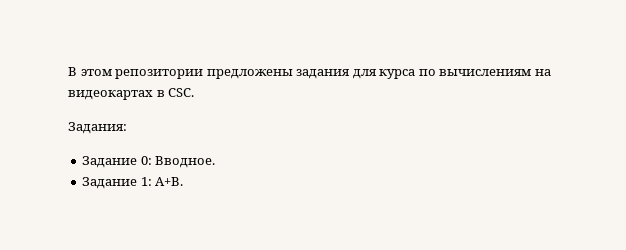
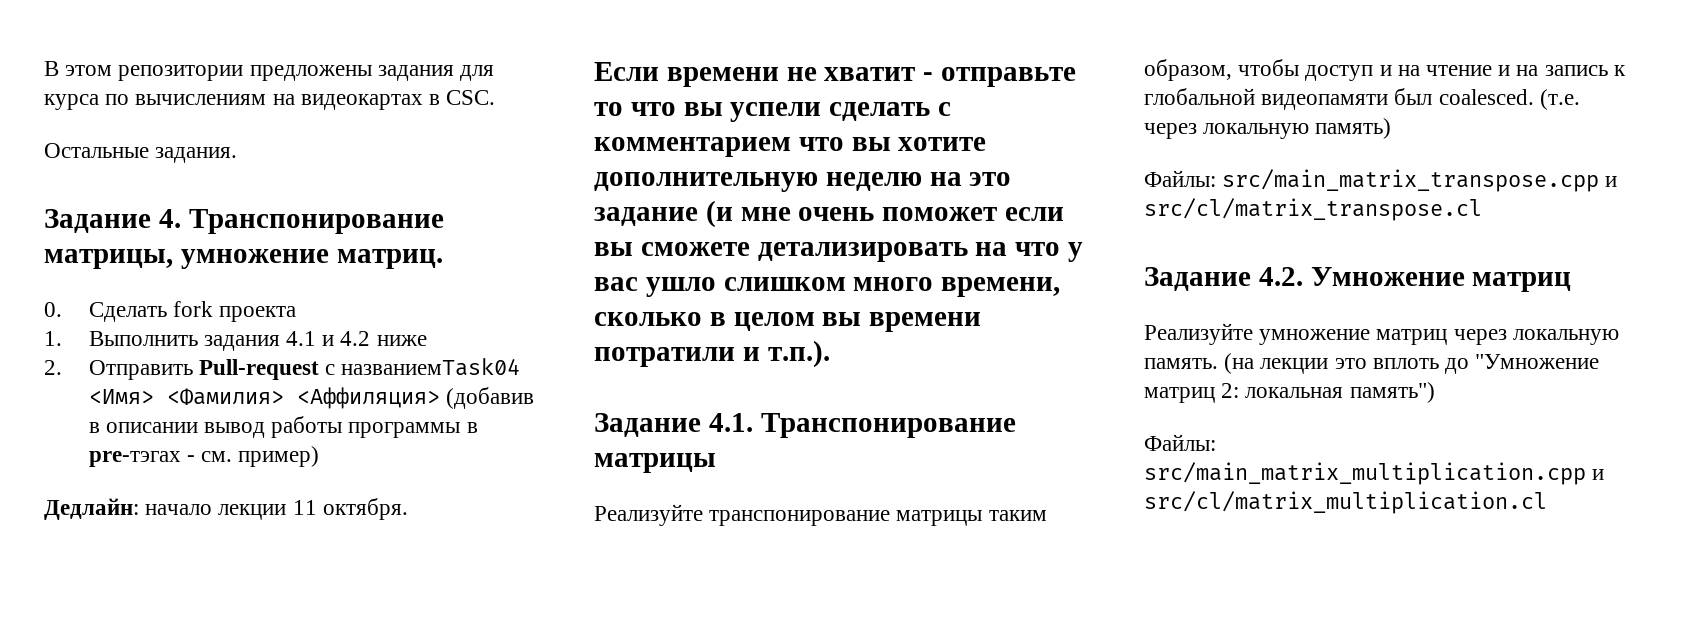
[68,122,127,134] [82,156,216,168] [82,177,184,189] Задания: // Задание 0: Вводное. // Задание 1: A+B. -> [44,143,238,163] [44,209,444,234] [44,249,443,269] [44,301,297,322] [44,331,427,351] [44,358,521,380] [88,387,534,409] [88,416,478,438] [88,446,320,467] [44,498,408,520] [594,62,1077,87] [594,102,952,122] [594,137,987,157] [594,172,1012,192] [594,200,1065,228] [594,242,1084,262] [594,277,1061,297] [594,312,982,332] [594,340,830,368] [594,413,1016,438] [594,453,716,473] [594,504,1047,526] [1144,59,1626,81] [1144,88,1580,110] [1144,118,1392,139] [1144,169,1618,192] [1144,198,1482,221] [1144,267,1572,292] [1144,323,1619,345] [1144,353,1600,374] [1144,382,1435,403] [1144,434,1216,451] [1144,462,1605,485] [1144,491,1547,514] Остальные задания. // Задание 4. Транспонирование матрицы, умножение матриц. // 0. Сделать fork проекта // 1. Выполнить задания 4.1 и 4.2 ниже // 2. Отправить Pull-request с названиемTask04 <Имя> <Фамилия> <Аффиляция> (добавив в описании вывод работы программы в pre-тэгах - см. пример) // Дедлайн: начало лекции 11 октября. // Если времени не хватит - отправьте то что вы успели сделать с комментарием что вы хотите дополнительную неделю на это задание (и мне очень поможет если вы сможете детализировать на что у вас ушло слишком много времени, сколько в целом вы времени потратили и т.п.). // Задание 4.1. Транспонирование матрицы // Реализуйте транспонирование матрицы таким образом, чтобы доступ и на чтение и на запись к глобальной видеопамяти был coalesced. (т.е. через локальную память) // Файлы: src/main_matrix_transpose.cpp и src/cl/matrix_transpose.cl // Задание 4.2. Умножение матриц // Реализуйте умножение матриц через локальную память. (на лекции это вплоть до "Умножение матриц 2: локальная память") // Файлы: src/main_matrix_multiplication.cpp и src/cl/matrix_multiplication.cl

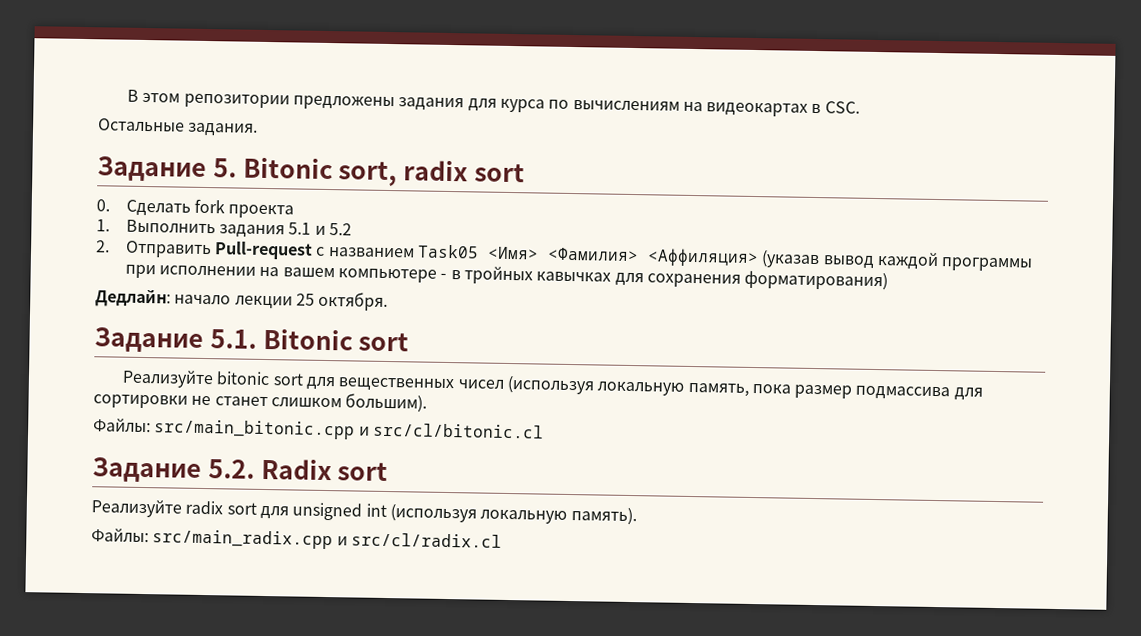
[158,209,444,234] [44,249,443,269] 4. Транспонирование матрицы, умножение матриц. -> [212,157,525,187] 5. Bitonic sort, radix sort
[286,331,427,346] 4.1 и 4.2 ниже -> [288,222,352,236] 5.1 и 5.2
[341,358,521,376] названиемTask04 -> [327,244,479,259] названием Task05
[445,387,534,409] [88,416,478,438] [88,446,320,467] (добавив в описании вывод работы программы в pre-тэгах - см. пример) -> [761,250,1034,272] [124,264,889,291] (указав вывод каждой программы при исполнении на вашем компьютере - в тройных кавычках для сохранения форматирования)
[292,500,317,515] 11 -> [295,293,315,306] 25
[594,62,1077,87] [594,102,952,122] [594,137,987,157] [594,172,1012,192] [594,200,1065,228] [594,242,1084,262] [594,277,1061,297] [594,312,982,332] [594,340,830,368] [594,413,1016,438] [594,453,716,473] [594,504,1047,526] [1144,59,1626,81] [1144,88,1580,110] [1144,118,1392,139] [1144,169,1618,192] [1144,198,1482,221] [1144,267,1572,292] [1144,323,1619,345] [1144,353,1600,374] [1144,382,1435,403] [1144,434,1216,451] [1144,462,1605,485] [1144,491,1547,514] Если времени не хватит - отправьте то что вы успели сделать с комментарием что вы хотите дополнительную неделю на это задание (и мне очень поможет если вы сможете детализировать на что у вас ушло слишком много времени, сколько в целом вы времени потратили и т.п.). // Задание 4.1. Транспонирование матрицы // Реализуйте транспонирование матрицы таким образом, чтобы доступ и на чтение и на запись к глобальной видеопамяти был coalesced. (т.е. через локальную память) // Файлы: src/main_matrix_transpose.cpp и src/cl/matrix_transpose.cl // Задание 4.2. Умножение матриц // Реализуйте умножение матриц через локальную память. (на лекции это вплоть до "Умножение матриц 2: локальная память") // Файлы: src/main_matrix_multiplication.cpp и src/cl/matrix_multiplication.cl -> [94,327,410,353] [121,369,983,401] [93,393,428,413] [93,418,544,440] [92,457,389,483] [91,499,637,526] [91,528,502,550] Задание 5.1. Bitonic sort // Реализуйте bitonic sort для вещественных чисел (используя локальную память, пока размер подмассива для сортировки не станет слишком большим). // Файлы: src/main_bitonic.cpp и src/cl/bitonic.cl // Задание 5.2. Radix sort // Реализуйте radix sort для unsigned int (используя локальную память). // Файлы: src/main_radix.cpp и src/cl/radix.cl

